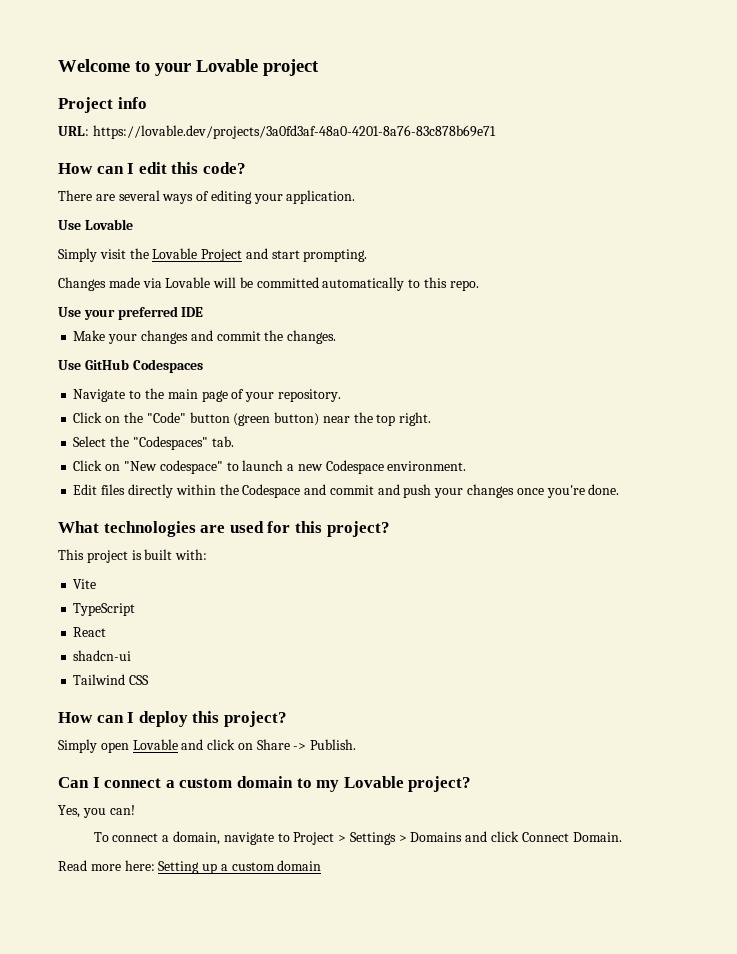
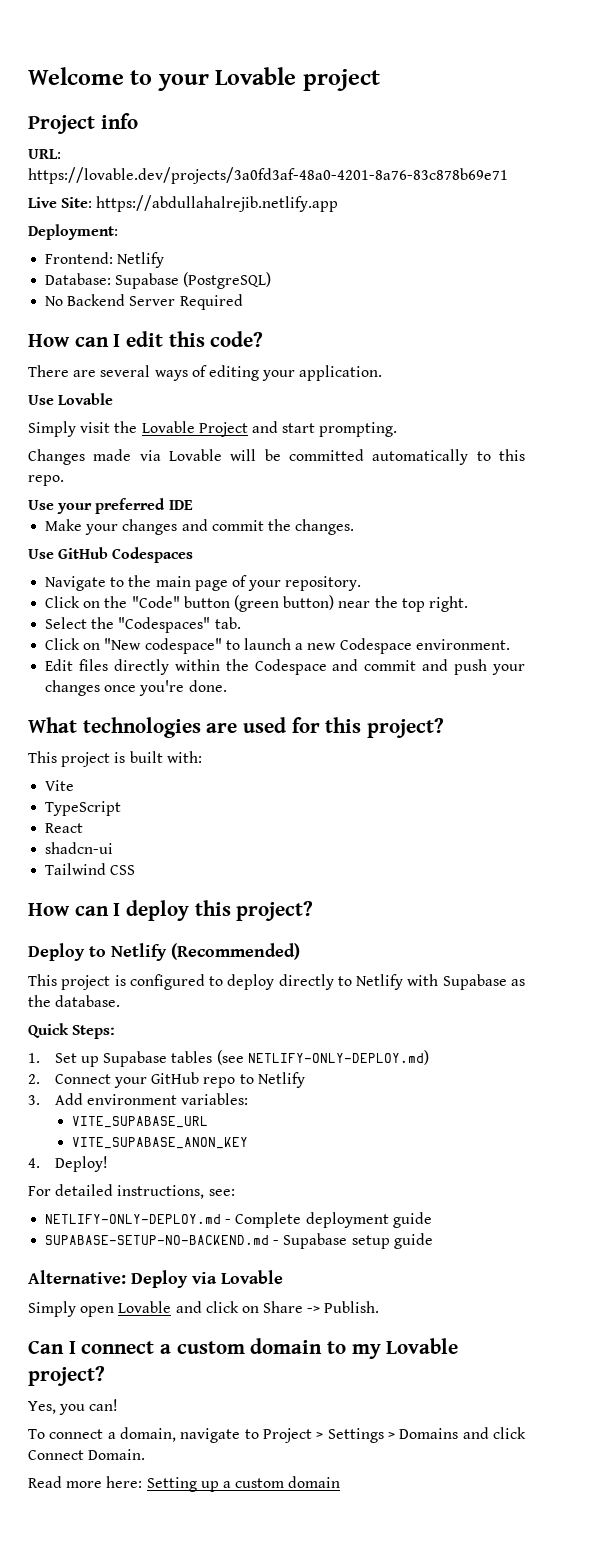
(496, 132) none -> [28,195,339,212] [28,224,118,240] [45,252,165,268] [45,272,272,289] [45,294,243,310] // Live Site: https://abdullahalrejib.netlify.app // Deployment: // Frontend: Netlify // Database: Supabase (PostgreSQL) // No Backend Server Required
(287, 719) none -> [28,943,300,961] [28,974,525,990] [28,995,121,1007] [28,1023,116,1039] [28,1050,429,1067] [28,1072,305,1088] [28,1093,249,1105] [71,1116,208,1128] [71,1137,248,1149] [28,1156,108,1172] [28,1184,235,1199] [45,1212,432,1228] [45,1233,433,1249] [28,1270,283,1288] // Deploy to Netlify (Recommended) // This project is configured to deploy directly to Netlify with Supabase as the database. // Quick Steps: // 1. Set up Supabase tables (see NETLIFY-ONLY-DEPLOY.md) // 2. Connect your GitHub repo to Netlify // 3. Add environment variables: // VITE_SUPABASE_URL // VITE_SUPABASE_ANON_KEY // 4. Deploy! // For detailed instructions, see: // NETLIFY-ONLY-DEPLOY.md - Complete deployment guide // SUPABASE-SETUP-NO-BACKEND.md - Supabase setup guide // Alternative: Deploy via Lovable

